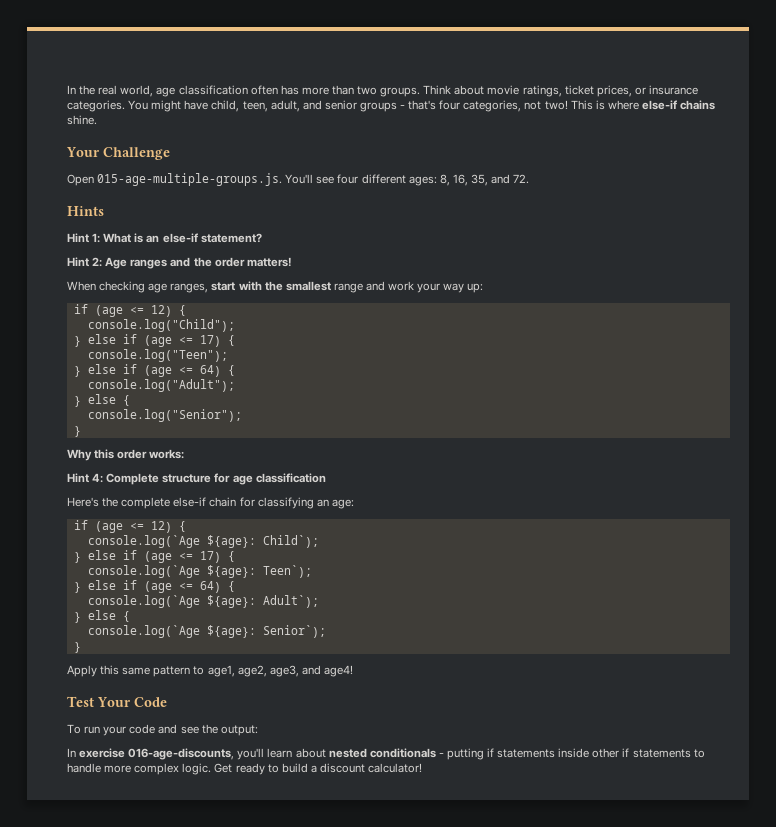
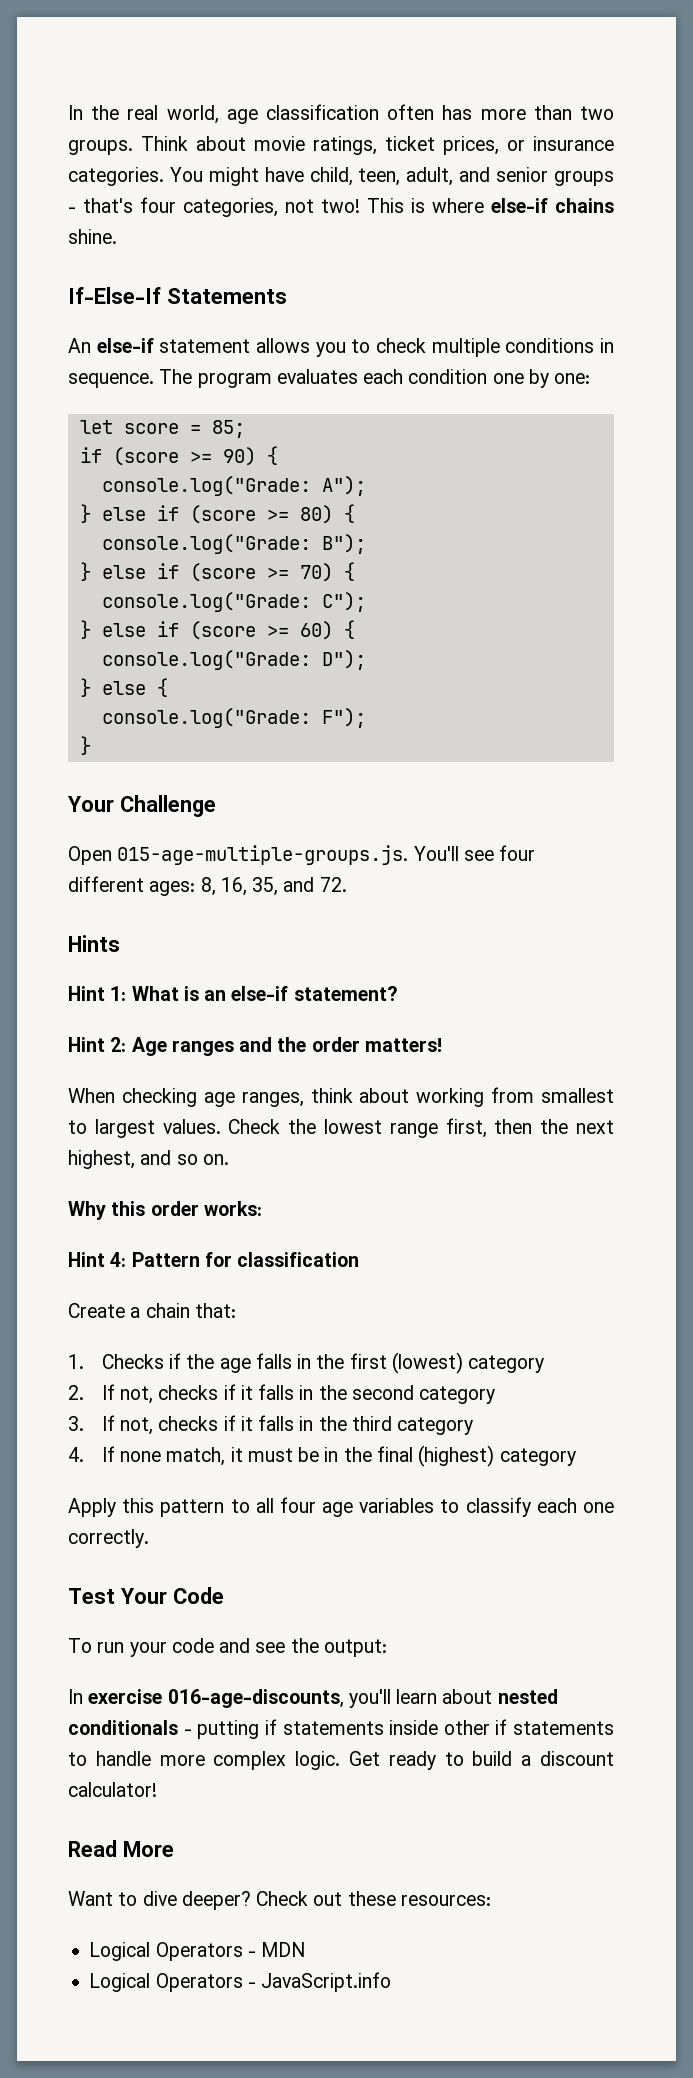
(97, 120) none -> [68,287,287,304] [68,338,614,357] [68,369,591,388] [79,420,245,438] [79,446,278,466] [101,476,366,496] [79,504,355,524] [101,534,366,554] [79,562,355,582] [101,592,366,612] [79,620,355,640] [101,650,366,670] [79,678,168,697] [101,708,366,728] [79,736,91,755] // If-Else-If Statements // An else-if statement allows you to check multiple conditions in sequence. The program evaluates each condition one by one: // let score = 85; // if (score >= 90) { // console.log("Grade: A"); // } else if (score >= 80) { // console.log("Grade: B"); // } else if (score >= 70) { // console.log("Grade: C"); // } else if (score >= 60) { // console.log("Grade: D"); // } else { // console.log("Grade: F"); // }
[211,281,484,293] [73,304,186,317] [87,319,235,332] [73,334,235,347] [87,349,228,362] [73,364,235,377] [87,379,235,392] [73,394,130,407] [87,409,242,422] [73,426,81,437] start with the smallest range and work your way up: // if (age <= 12) { // console.log("Child"); // } else if (age <= 17) { // console.log("Teen"); // } else if (age <= 64) { // console.log("Adult"); // } else { // console.log("Senior"); // } -> [310,1087,614,1107] [68,1118,615,1138] [68,1150,229,1169] think about working from smallest to largest values. Check the lowest range first, then the next highest, and so on.
[106,473,326,485] [67,497,354,509] [73,520,186,533] [87,535,319,548] [73,550,235,563] [87,565,312,578] [73,580,235,593] [87,595,319,608] [73,610,130,623] [87,625,326,638] [73,642,81,653] Complete structure for age classification // Here's the complete else-if chain for classifying an age: // if (age <= 12) { // console.log(`Age ${age}: Child`); // } else if (age <= 17) { // console.log(`Age ${age}: Teen`); // } else if (age <= 64) { // console.log(`Age ${age}: Adult`); // } else { // console.log(`Age ${age}: Senior`); // } -> [131,1252,360,1267] [68,1303,236,1318] [68,1352,545,1374] [68,1384,496,1404] [68,1415,474,1435] [68,1445,576,1467] Pattern for classification // Create a chain that: // 1. Checks if the age falls in the first (lowest) category // 2. If not, checks if it falls in the second category // 3. If not, checks if it falls in the third category // 4. If none match, it must be in the final (highest) category
[122,667,151,675] same -> (155, 1505) none
[207,665,353,677] age1, age2, age3, and age4! -> [255,1497,614,1517] [68,1529,149,1548] all four age variables to classify each one correctly.
(423, 768) none -> [68,1840,174,1857] [68,1891,491,1910] [89,1942,306,1961] [89,1972,392,1992] // Read More // Want to dive deeper? Check out these resources: // Logical Operators - MDN // Logical Operators - JavaScript.info

